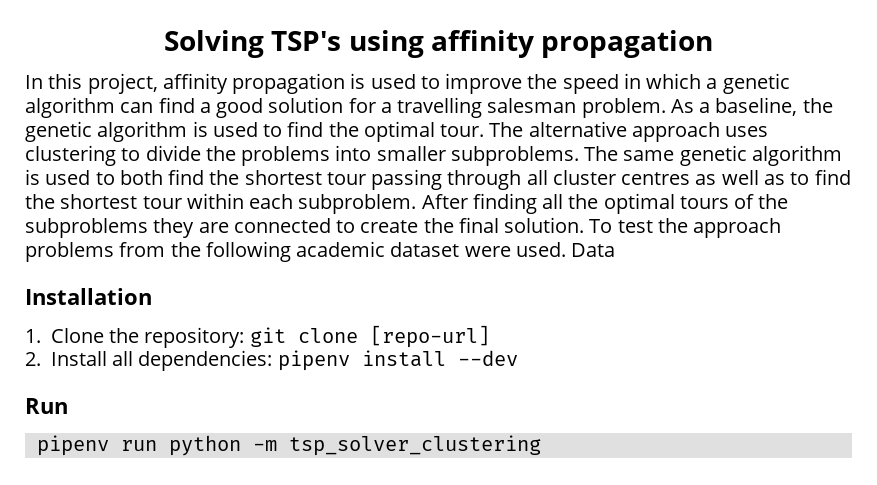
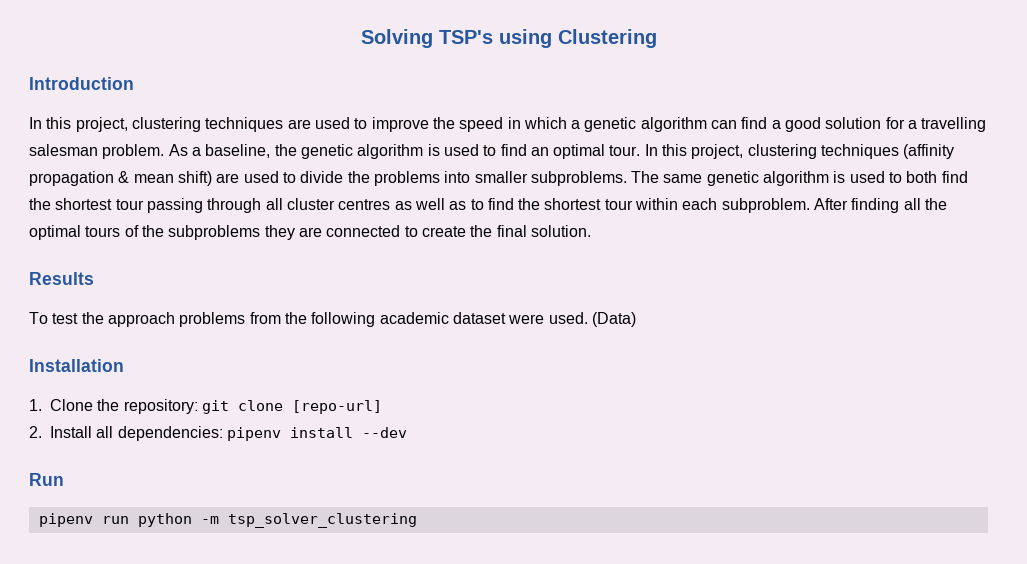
[430,30,714,58] [25,73,366,94] affinity propagation // In this project, affinity propagation is -> [557,29,657,48] [29,77,134,90] [29,117,311,132] Clustering // Introduction // In this project, clustering techniques are
[328,122,359,137] the -> [530,147,549,156] an
[489,121,769,142] [25,145,116,166] The alternative approach uses clustering -> [644,144,955,159] [29,171,279,186] In this project, clustering techniques (affinity propagation & mean shift) are used
(585, 225) none -> [29,272,94,285] // Results //
[571,243,616,257] Data -> [591,312,636,327] (Data)

